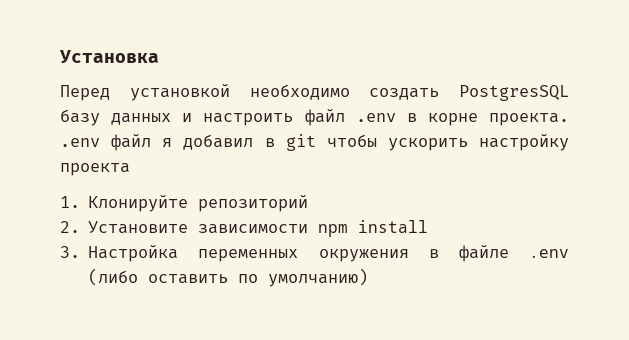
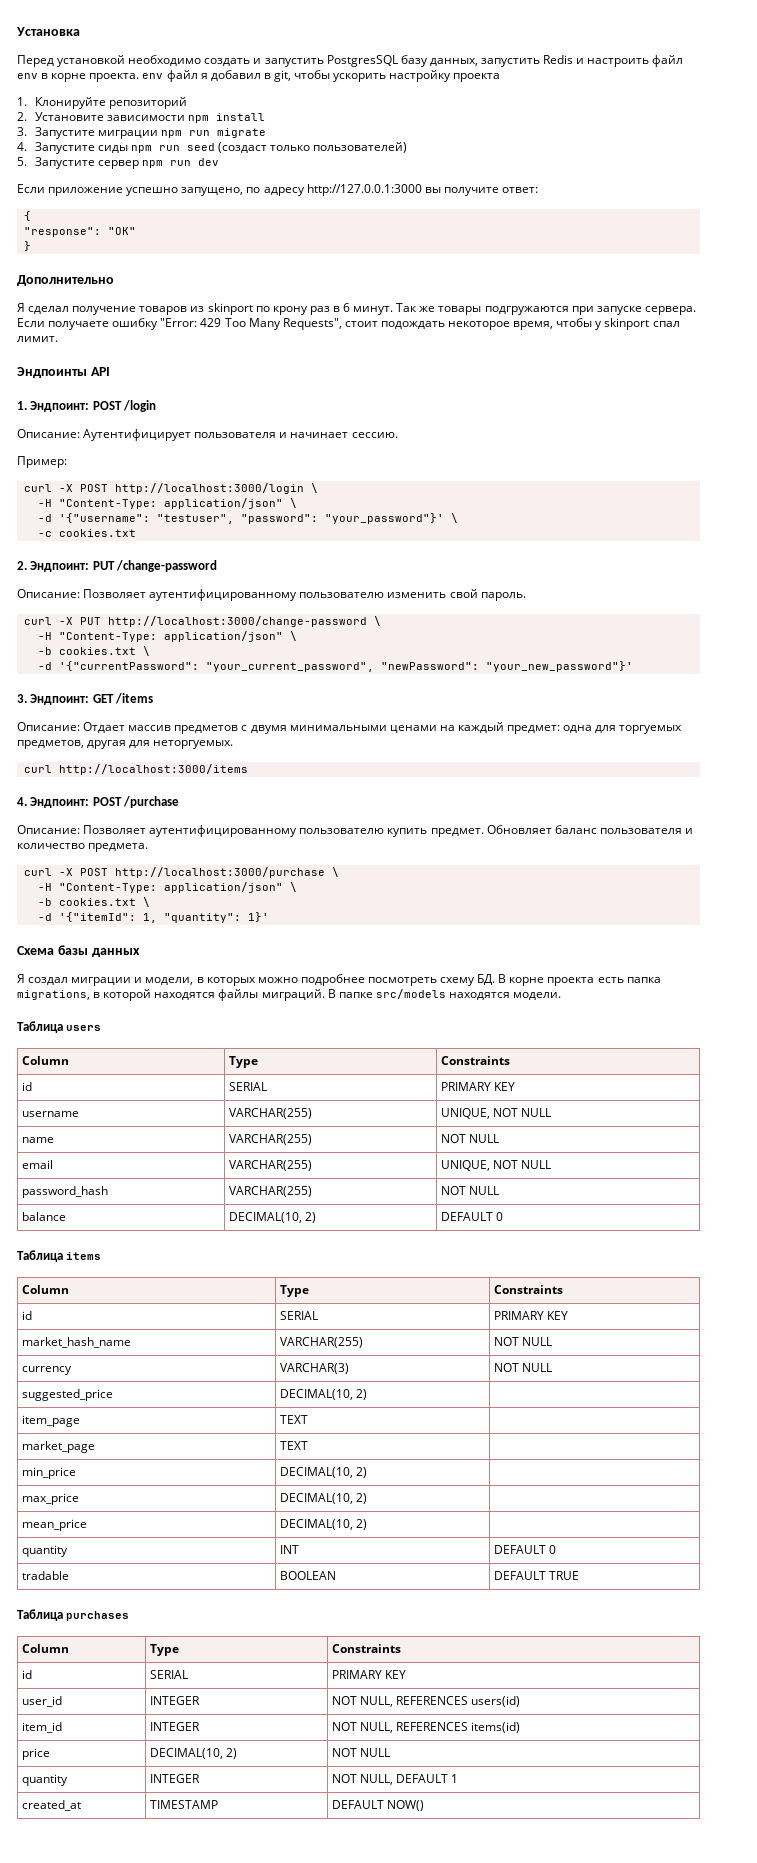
[459,85,569,101] [60,109,172,126] PostgresSQL базу данных -> [253,55,574,67] и запустить PostgresSQL базу данных, запустить Redis
[355,113,396,122] .env -> [17,73,38,79] env
[60,138,100,147] .env -> [142,73,164,79] env
[285,134,316,151] git -> [273,70,291,82] git,
[88,245,569,262] [88,268,369,287] Настройка переменных окружения в файле .env (либо оставить по умолчанию) -> [34,127,266,139] [17,142,408,154] [17,157,219,169] [17,184,538,196] [23,211,31,221] [23,227,136,237] [23,241,31,251] [17,275,114,286] [17,303,696,315] [17,318,680,330] [17,336,58,342] [17,367,110,378] [17,400,157,412] [17,429,398,441] [17,456,67,468] [23,483,318,494] [37,498,297,509] [37,513,458,524] [37,529,136,537] [17,560,218,572] [17,589,526,601] [23,616,381,627] [37,631,297,642] [37,646,150,656] [37,661,633,672] [17,693,154,705] [17,722,683,734] [17,740,234,749] [23,764,248,775] [17,796,180,808] [17,825,693,837] [17,843,149,852] [23,867,339,878] [37,882,297,893] [37,897,150,907] [37,912,269,923] [17,945,140,957] [17,974,661,986] [17,989,562,1001] [17,1021,102,1033] [22,1056,70,1065] [229,1056,259,1068] [441,1056,511,1065] [22,1082,33,1091] [229,1082,268,1091] [441,1082,516,1091] [22,1111,80,1117] [229,1108,313,1119] [441,1108,552,1119] [22,1137,55,1143] [229,1134,313,1145] [441,1134,500,1143] [22,1160,54,1169] [229,1160,313,1171] [441,1160,552,1171] [22,1186,109,1198] [229,1186,313,1197] [441,1186,500,1195] [22,1212,67,1221] [229,1212,317,1223] [441,1212,504,1221] [17,1250,102,1262] [22,1285,70,1294] [280,1285,310,1297] [494,1285,564,1294] [22,1311,33,1320] [280,1311,319,1320] [494,1311,569,1320] [22,1337,132,1348] [280,1337,364,1348] [494,1337,553,1346] [22,1366,73,1375] [280,1363,350,1374] [494,1363,553,1372] [22,1389,114,1401] [280,1389,368,1400] [22,1415,81,1427] [280,1415,309,1424] [22,1441,96,1453] [280,1441,309,1450] [22,1467,77,1479] [280,1467,368,1478] [22,1493,80,1505] [280,1493,368,1504] [22,1519,88,1531] [280,1519,368,1530] [22,1545,69,1557] [280,1545,300,1554] [494,1545,557,1554] [22,1571,70,1580] [280,1571,337,1580] [494,1571,580,1580] [17,1609,130,1621] [22,1644,70,1653] [150,1644,180,1656] [332,1644,402,1653] [22,1670,33,1679] [150,1670,189,1679] [332,1670,407,1679] [22,1696,63,1707] [150,1696,201,1705] [332,1696,521,1707] [22,1722,63,1733] [150,1722,201,1731] [332,1722,521,1733] [22,1748,51,1760] [150,1748,238,1759] [332,1748,391,1757] [22,1774,69,1786] [150,1774,201,1783] [332,1774,459,1785] [22,1800,82,1811] [150,1800,219,1809] [332,1800,425,1811] Запустите миграции npm run migrate // 4. Запустите сиды npm run seed (создаст только пользователей) // 5. Запустите сервер npm run dev // Если приложение успешно запущено, по адресу http://127.0.0.1:3000 вы получите ответ: // { // "response": "OK" // } // Дополнительно // Я сделал получение товаров из skinport по крону раз в 6 минут. Так же товары подгружаются при запуске сервера. Если получаете ошибку "Error: 429 Too Many Requests", стоит подождать некоторое время, чтобы у skinport спал лимит. // Эндпоинты API // 1. Эндпоинт: POST /login // Описание: Аутентифицирует пользователя и начинает сессию. // Пример: // curl -X POST http://localhost:3000/login \ // -H "Content-Type: application/json" \ // -d '{"username": "testuser", "password": "your_password"}' \ // -c cookies.txt // 2. Эндпоинт: PUT /change-password // Описание: Позволяет аутентифицированному пользователю изменить свой пароль. // curl -X PUT http://localhost:3000/change-password \ // -H "Content-Type: application/json" \ // -b cookies.txt \ // -d '{"currentPassword": "your_current_password", "newPassword": "your_new_password"}' // 3. Эндпоинт: GET /items // Описание: Отдает массив предметов с двумя минимальными ценами на каждый предмет: одна для торгуемых предметов, другая для неторгуемых. // curl http://localhost:3000/items // 4. Эндпоинт: POST /purchase // Описание: Позволяет аутентифицированному пользователю купить предмет. Обновляет баланс пользователя и количество предмета. // curl -X POST http://localhost:3000/purchase \ // -H "Content-Type: application/json" \ // -b cookies.txt \ // -d '{"itemId": 1, "quantity": 1}' // Схема базы данных // Я создал миграции и модели, в которых можно подробнее посмотреть схему БД. В корне проекта есть папка migrations, в которой находятся файлы миграций. В папке src/models находятся модели. // Таблица users // Column | Type | Constraints // id | SERIAL | PRIMARY KEY // username | VARCHAR(255) | UNIQUE, NOT NULL // name | VARCHAR(255) | NOT NULL // email | VARCHAR(255) | UNIQUE, NOT NULL // password_hash | VARCHAR(255) | NOT NULL // balance | DECIMAL(10, 2) | DEFAULT 0 // Таблица items // Column | Type | Constraints // id | SERIAL | PRIMARY KEY // market_hash_name | VARCHAR(255) | NOT NULL // currency | VARCHAR(3) | NOT NULL // suggested_price | DECIMAL(10, 2) | // item_page | TEXT | // market_page | TEXT | // min_price | DECIMAL(10, 2) | // max_price | DECIMAL(10, 2) | // mean_price | DECIMAL(10, 2) | // quantity | INT | DEFAULT 0 // tradable | BOOLEAN | DEFAULT TRUE // Таблица purchases // Column | Type | Constraints // id | SERIAL | PRIMARY KEY // user_id | INTEGER | NOT NULL, REFERENCES users(id) // item_id | INTEGER | NOT NULL, REFERENCES items(id) // price | DECIMAL(10, 2) | NOT NULL // quantity | INTEGER | NOT NULL, DEFAULT 1 // created_at | TIMESTAMP | DEFAULT NOW()

